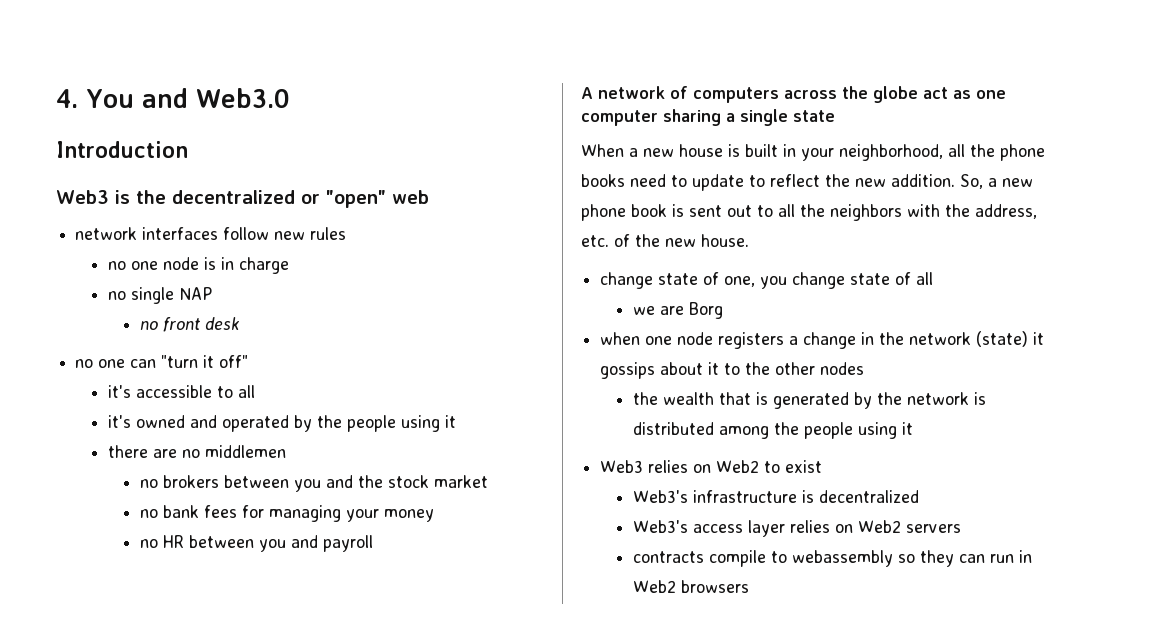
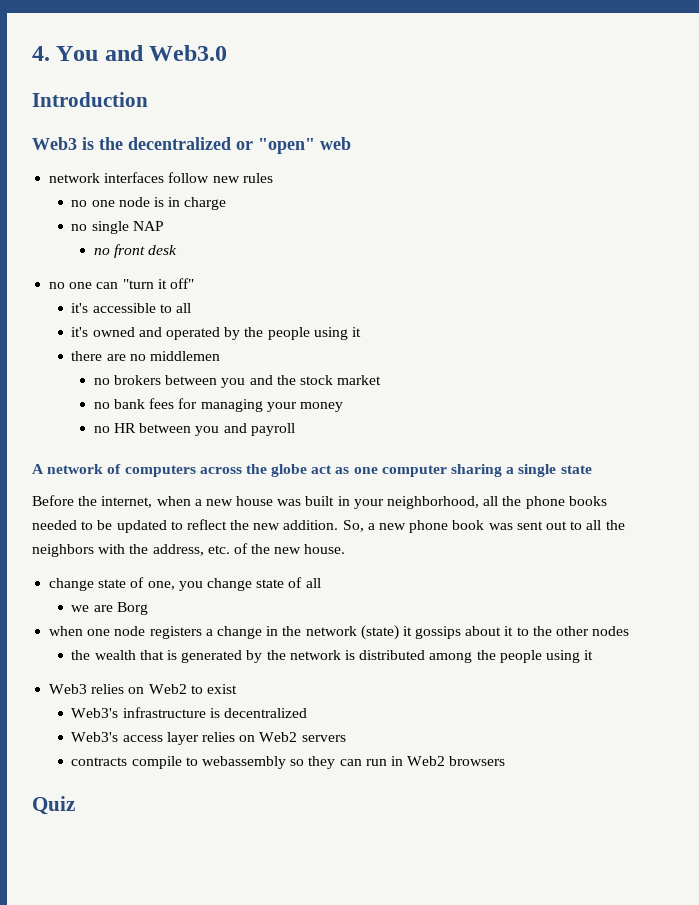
[581,144,624,157] When -> [32,495,191,508] Before the internet, when
[728,144,740,157] is -> [277,499,302,506] was
[630,174,744,191] need to update -> [32,520,167,533] needed to be updated
[672,204,684,217] is -> [488,523,513,530] was
(749, 586) none -> [32,796,75,815] // Quiz

